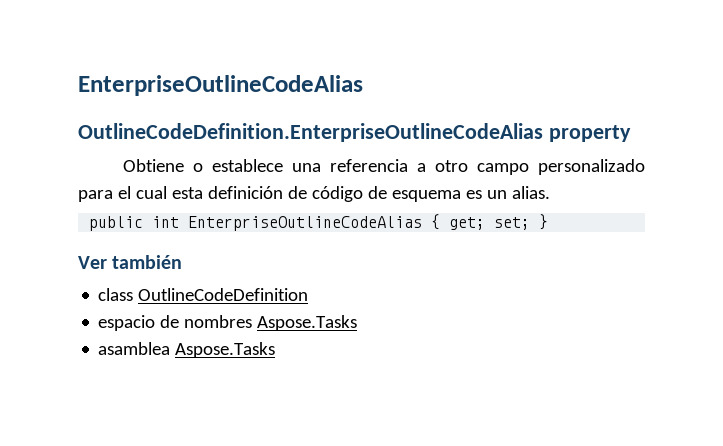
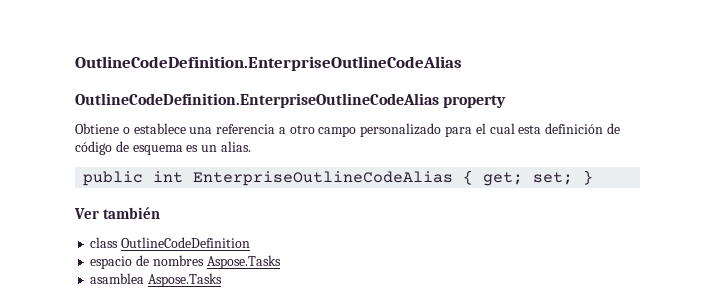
[78,75,363,96] EnterpriseOutlineCodeAlias -> [75,56,462,71] OutlineCodeDefinition.EnterpriseOutlineCodeAlias

